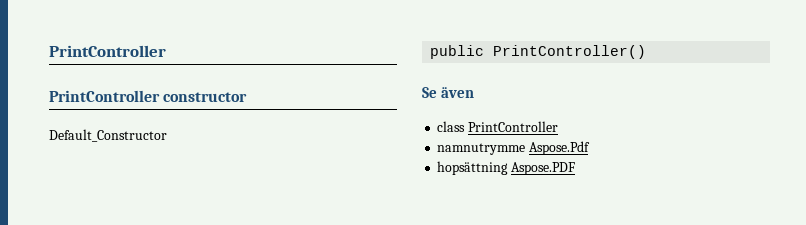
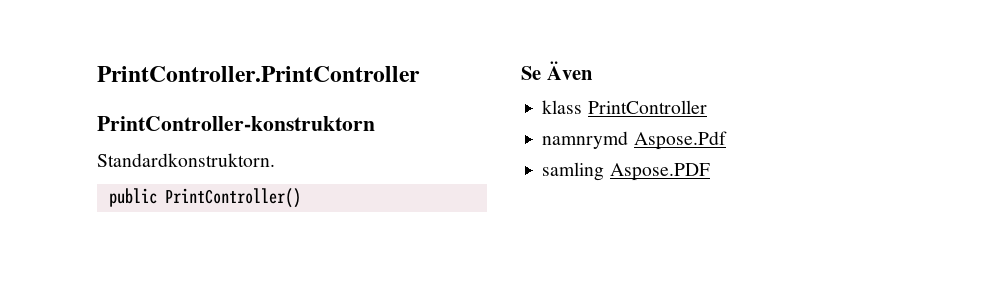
[49,45,166,57] [49,90,248,102] [49,129,167,142] PrintController // PrintController constructor // Default_Constructor -> [97,66,420,82] [97,116,375,131] [97,153,275,167] PrintController.PrintController // PrintController-konstruktorn // Standardkonstruktorn.
[440,87,474,98] [437,121,559,132] [437,143,526,155] även // class PrintController // namnutrymme -> [546,61,593,80] [542,100,707,114] [542,131,629,149] Även // klass PrintController // namnrymd
[437,161,509,175] hopsättning -> [542,162,605,181] samling

